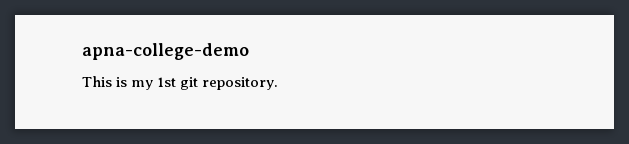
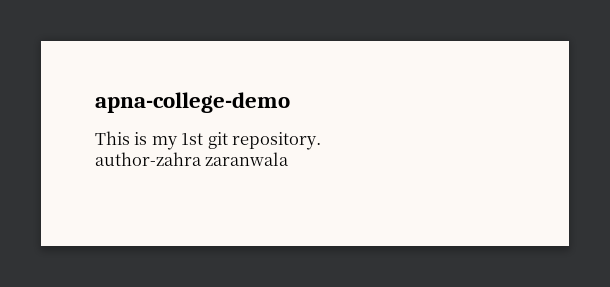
(279, 83) none -> [95,152,290,166] // author-zahra zaranwala

